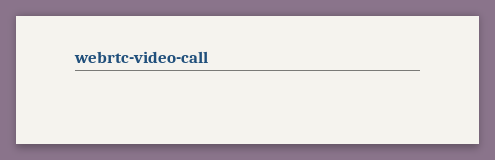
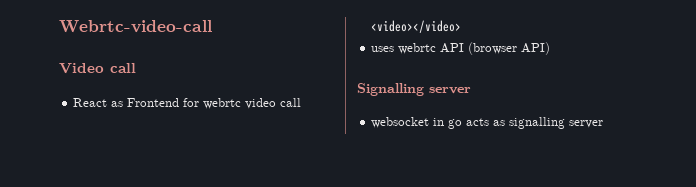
[74,51,208,63] webrtc-video-call -> [59,20,212,33] [59,63,136,74] [73,98,302,109] [371,20,462,33] [371,42,551,55] [357,83,471,96] [371,117,604,129] Webrtc-video-call // Video call // React as Frontend for webrtc video call <video></video> // uses webrtc API (browser API) // Signalling server // websocket in go acts as signalling server

